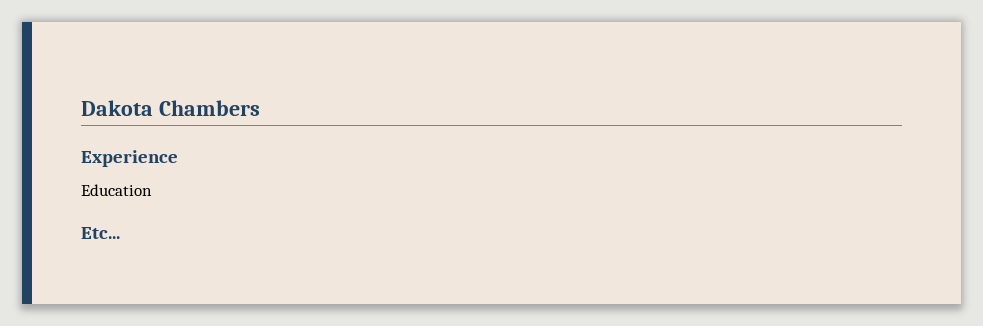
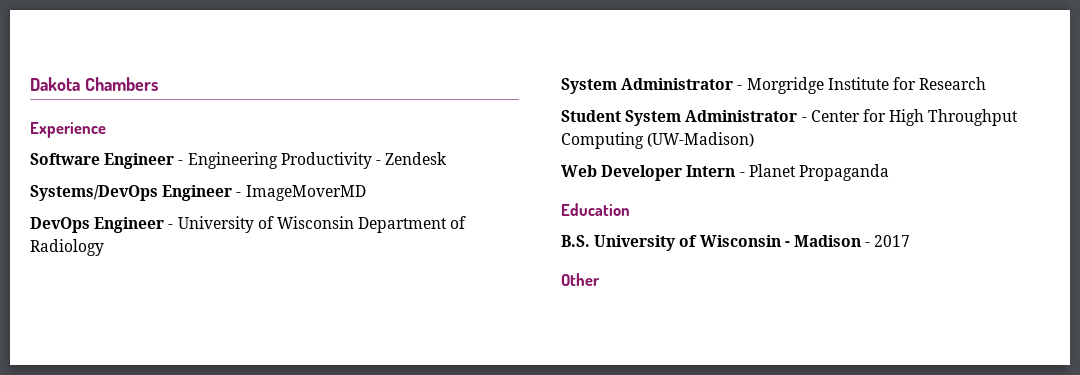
[81,184,152,196] [81,227,120,239] Education // Etc... -> [30,152,448,169] [30,185,366,201] [30,216,467,233] [30,239,104,256] [561,77,987,94] [561,109,1019,126] [561,132,755,149] [561,164,889,181] [561,203,630,216] [561,235,911,251] [561,273,600,286] Software Engineer - Engineering Productivity - Zendesk // Systems/DevOps Engineer - ImageMoverMD // DevOps Engineer - University of Wisconsin Department of Radiology // System Administrator - Morgridge Institute for Research // Student System Administrator - Center for High Throughput Computing (UW-Madison) // Web Developer Intern - Planet Propaganda // Education // B.S. University of Wisconsin - Madison - 2017 // Other

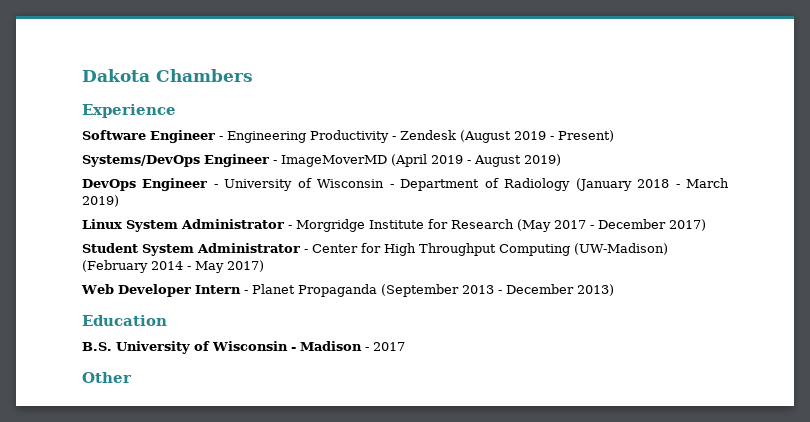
(448, 158) none -> [460,130,614,143] (August 2019 - Present)
(366, 193) none -> [391,154,561,167] (April 2019 - August 2019)
(354, 222) none -> [389,184,394,188] -
(104, 247) // -> [575,178,729,191] [82,195,119,207] [82,219,122,229] (January 2018 - March 2019) // Linux
(987, 83) none -> [517,219,706,232] (May 2017 - December 2017)
(755, 139) none -> [82,260,264,273] (February 2014 - May 2017)
(889, 172) none -> [380,284,614,297] (September 2013 - December 2013)

